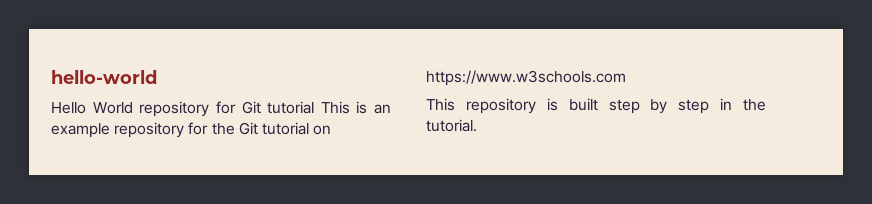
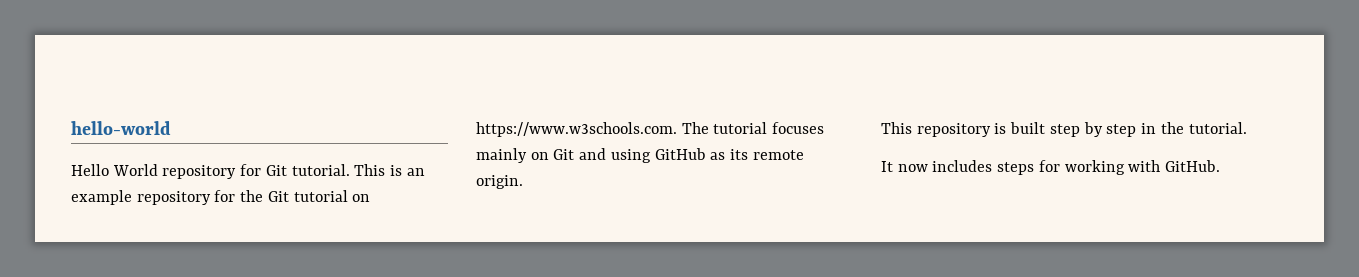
[267,101,315,114] tutorial -> [291,164,350,176] tutorial.
[426,70,626,86] https://www.w3schools.com -> [476,122,825,137] [476,148,804,163] [476,175,523,189] https://www.w3schools.com. The tutorial focuses mainly on Git and using GitHub as its remote origin.
(477, 125) none -> [881,160,1221,175] // It now includes steps for working with GitHub.

